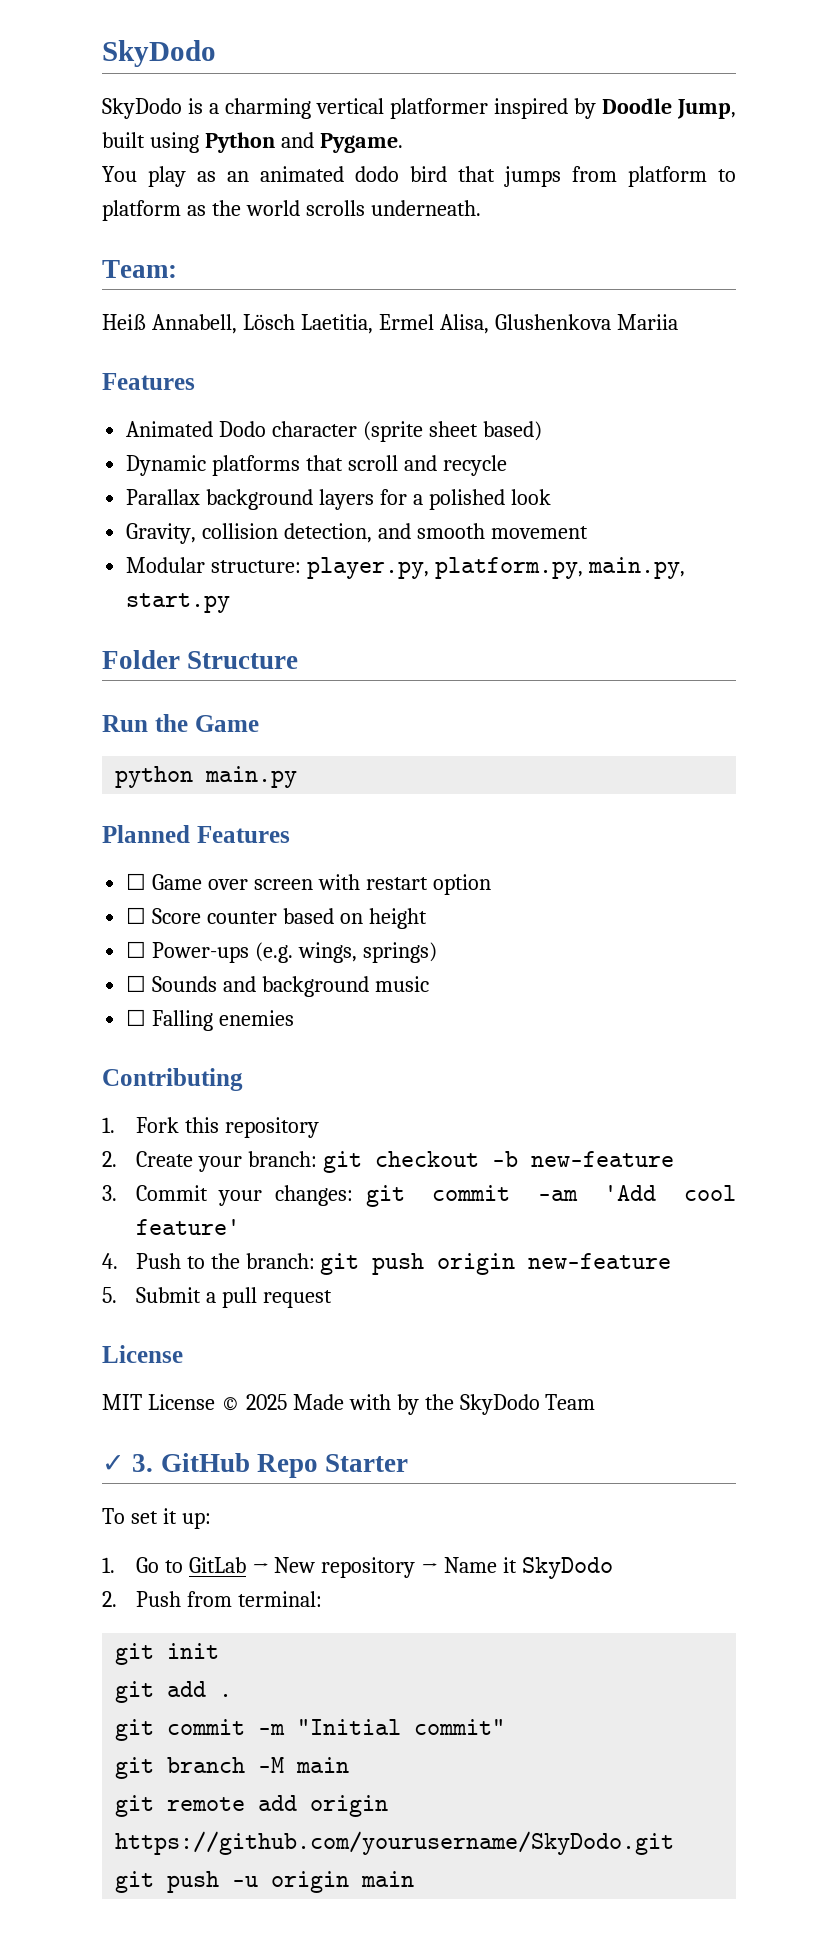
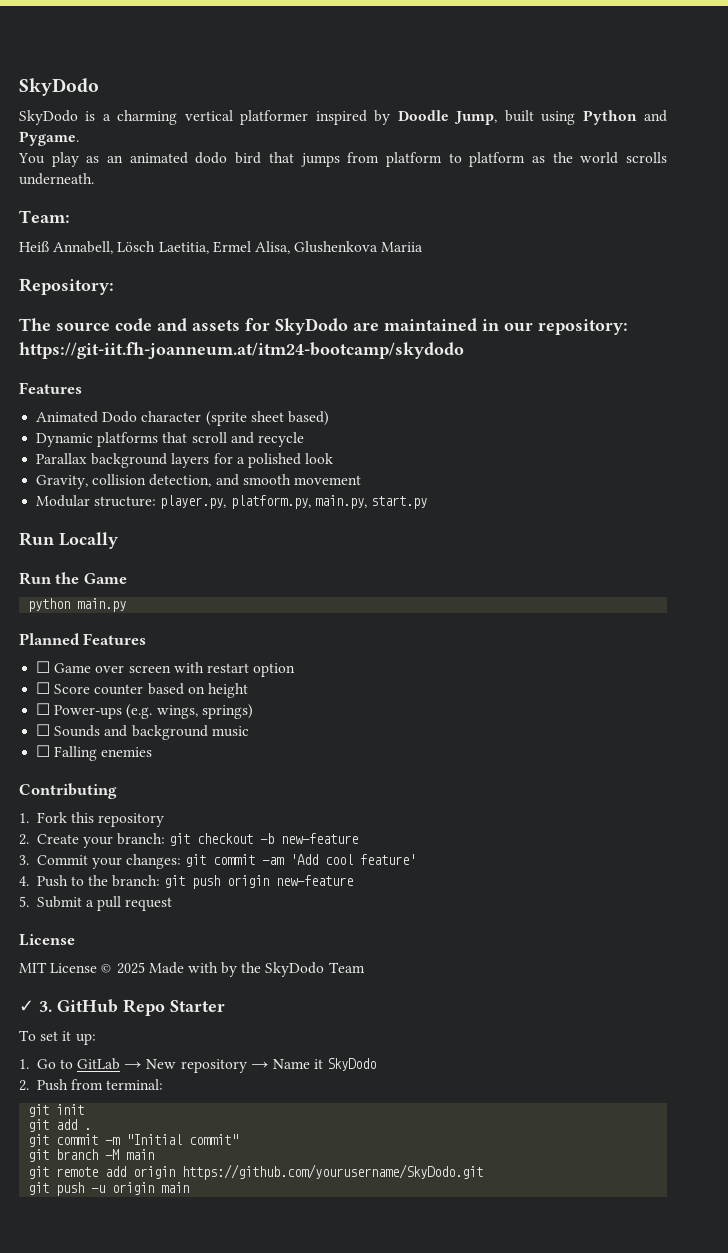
(678, 322) none -> [19,278,114,295] [19,318,628,335] [19,342,464,359] // Repository: // The source code and assets for SkyDodo are maintained in our repository: https://git-iit.fh-joanneum.at/itm24-bootcamp/skydodo
[102,650,299,669] Folder Structure -> [19,532,118,549] Run Locally

